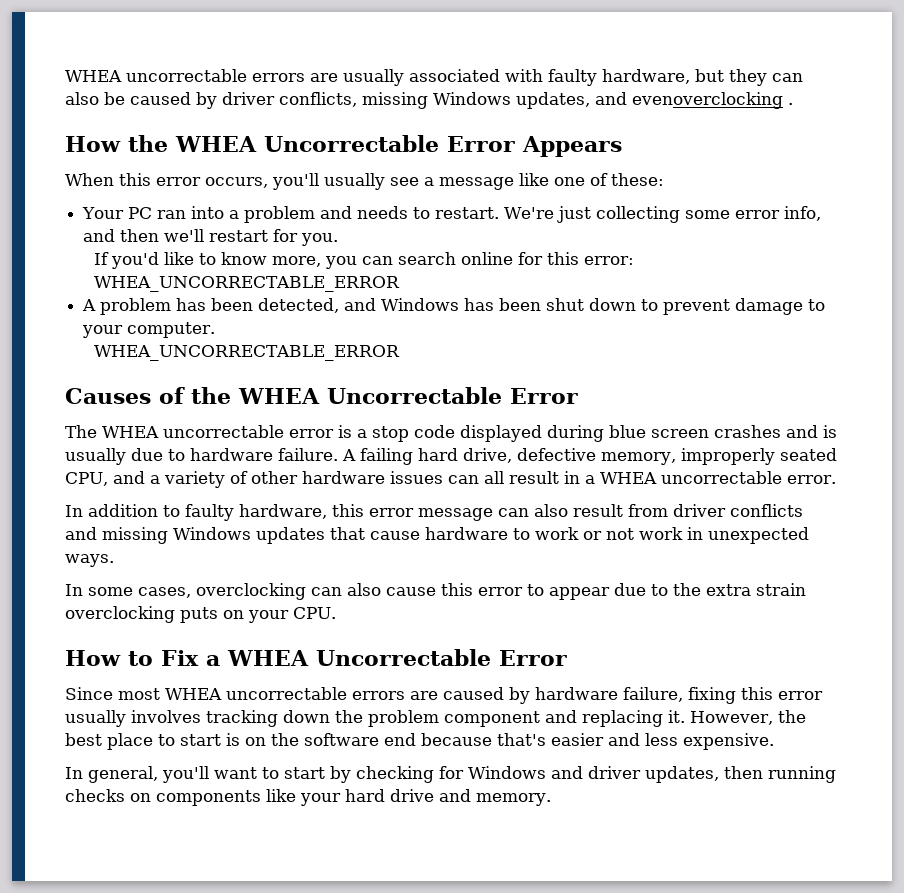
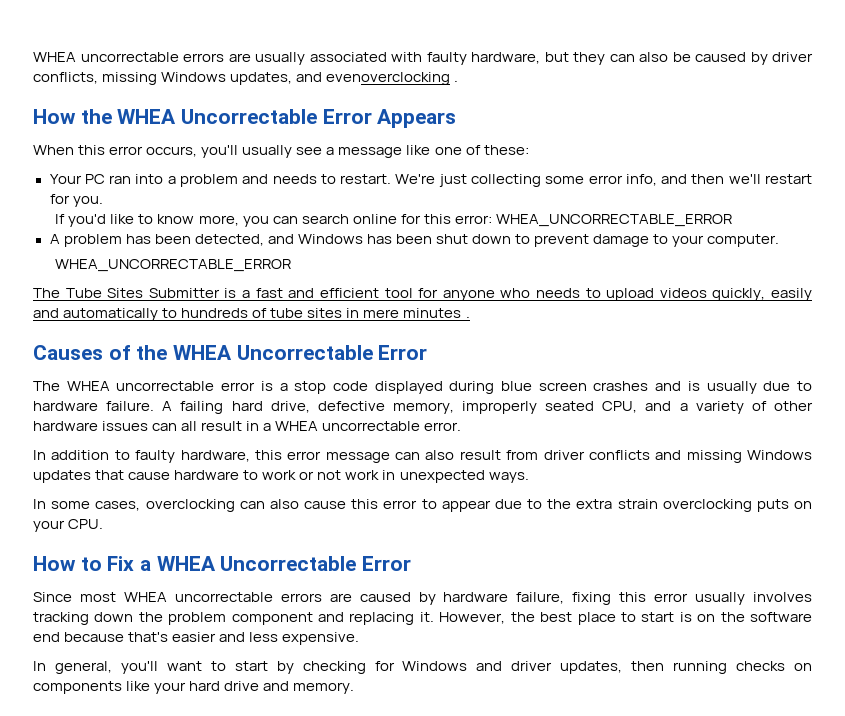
(400, 353) none -> [33,288,812,301] [33,308,470,321] // The Tube Sites Submitter is a fast and efficient tool for anyone who needs to upload videos quickly, easily and automatically to hundreds of tube sites in mere minutes .

